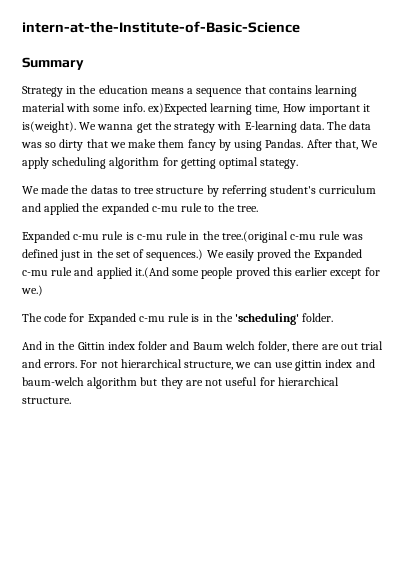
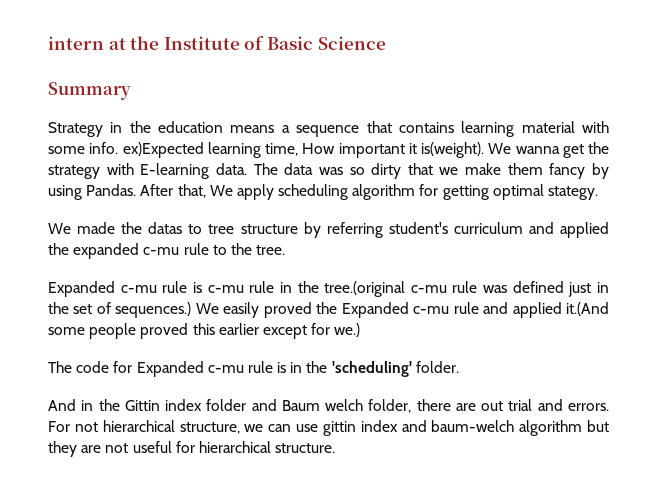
[22,21,300,33] intern-at-the-Institute-of-Basic-Science -> [48,36,386,50] intern at the Institute of Basic Science

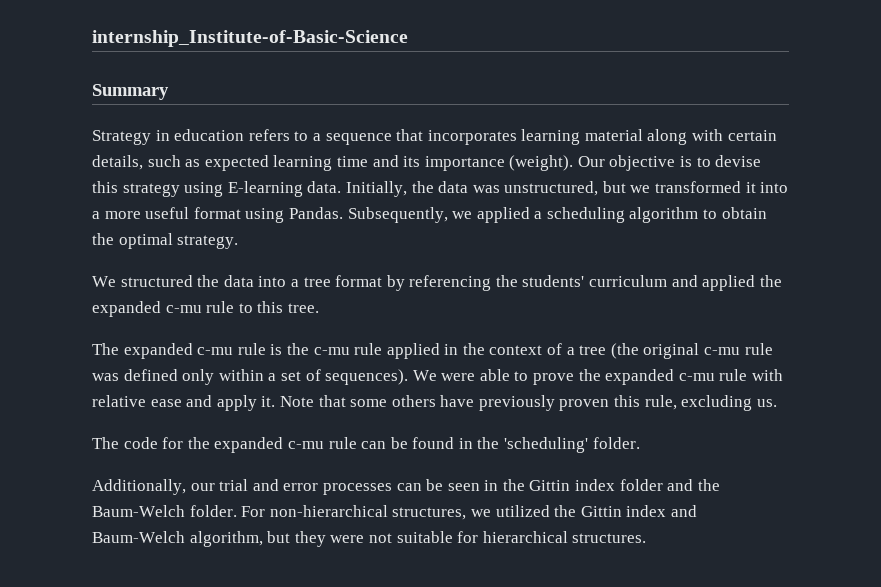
[48,36,386,50] intern at the Institute of Basic Science -> [92,30,408,47] internship_Institute-of-Basic-Science
[129,121,275,133] the education means -> [174,129,309,141] education refers to
[398,122,454,133] contains -> [427,130,517,145] incorporates
[582,121,610,133] [48,142,609,158] [48,163,610,179] [48,184,599,200] [48,222,448,238] with some info. ex)Expected learning time, How important it is(weight). We wanna get the strategy with E-learning data. The data was so dirty that we make them fancy by using Pandas. After that, We apply scheduling algorithm for getting optimal stategy. // We made the datas to tree structure by referring student's -> [647,129,777,145] [92,155,762,171] [92,181,789,197] [92,207,767,223] [92,233,239,249] [92,275,585,291] along with certain details, such as expected learning time and its importance (weight). Our objective is to devise this strategy using E-learning data. Initially, the data was unstructured, but we transformed it into a more useful format using Pandas. Subsequently, we applied a scheduling algorithm to obtain the optimal strategy. // We structured the data into a tree format by referencing the students'
[230,243,252,255] the -> [257,301,284,313] this
[48,281,609,297] [48,302,609,318] [48,323,361,339] [48,361,459,377] [48,399,76,411] Expanded c-mu rule is c-mu rule in the tree.(original c-mu rule was defined just in the set of sequences.) We easily proved the Expanded c-mu rule and applied it.(And some people proved this earlier except for we.) // The code for Expanded c-mu rule is in the 'scheduling' folder. // And -> [92,343,773,359] [92,369,784,385] [92,395,777,411] [92,437,640,453] [92,479,480,495] The expanded c-mu rule is the c-mu rule applied in the context of a tree (the original c-mu rule was defined only within a set of sequences). We were able to prove the expanded c-mu rule with relative ease and apply it. Note that some others have previously proven this rule, excluding us. // The code for the expanded c-mu rule can be found in the 'scheduling' folder. // Additionally, our trial and error processes can be seen
[281,399,609,413] [48,420,609,436] [48,441,172,457] Baum welch folder, there are out trial and errors. For not hierarchical structure, we can use gittin index and baum-welch algorithm but they are not useful -> [697,479,720,491] [92,505,697,520] [92,531,453,547] the Baum-Welch folder. For non-hierarchical structures, we utilized the Gittin index and Baum-Welch algorithm, but they were not suitable
[275,443,336,453] structure. -> [572,533,647,543] structures.

